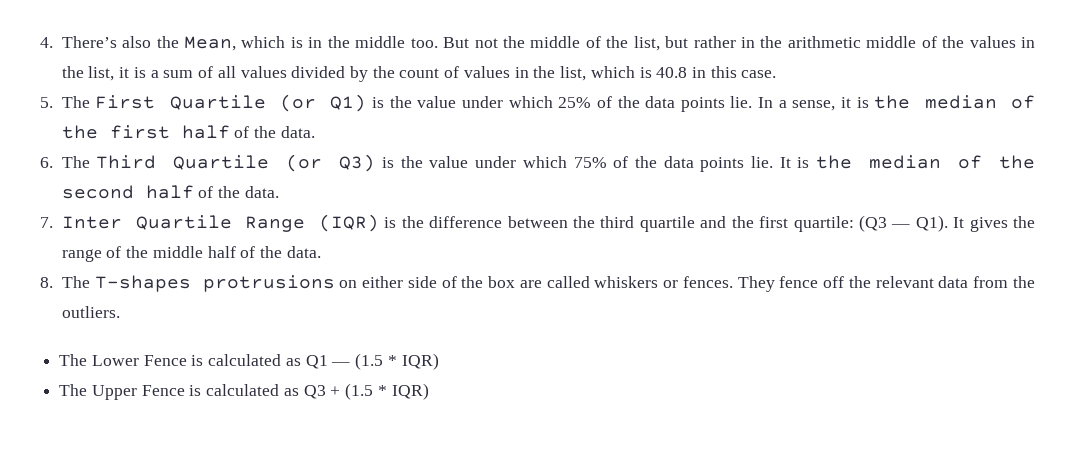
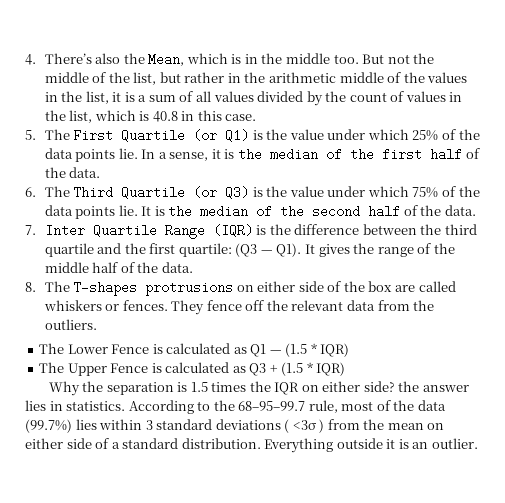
(429, 391) none -> [48,381,469,396] [25,400,446,414] [25,419,445,433] [25,438,478,453] // Why the separation is 1.5 times the IQR on either side? the answer lies in statistics. According to the 68–95–99.7 rule, most of the data (99.7%) lies within 3 standard deviations ( <3σ ) from the mean on either side of a standard distribution. Everything outside it is an outlier.

